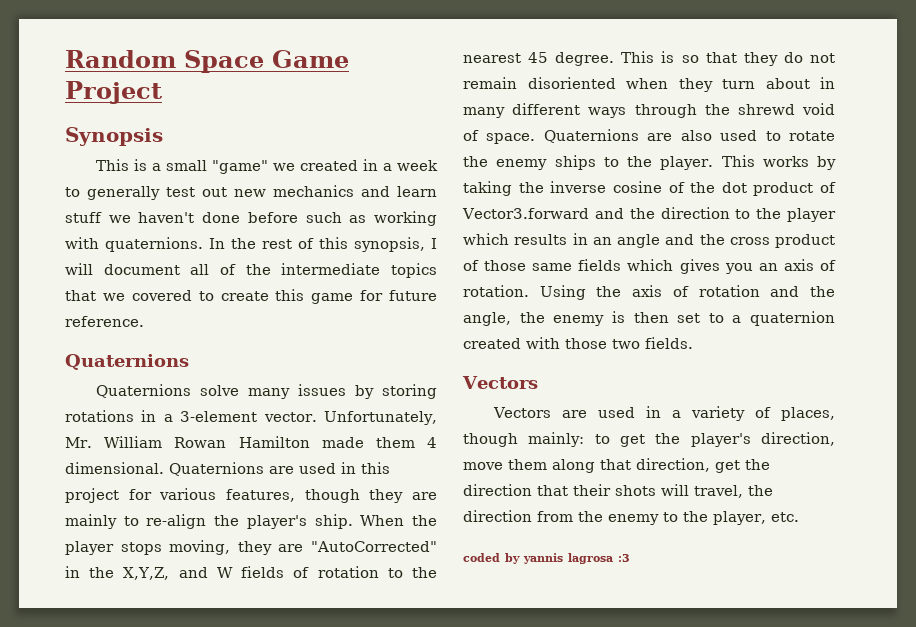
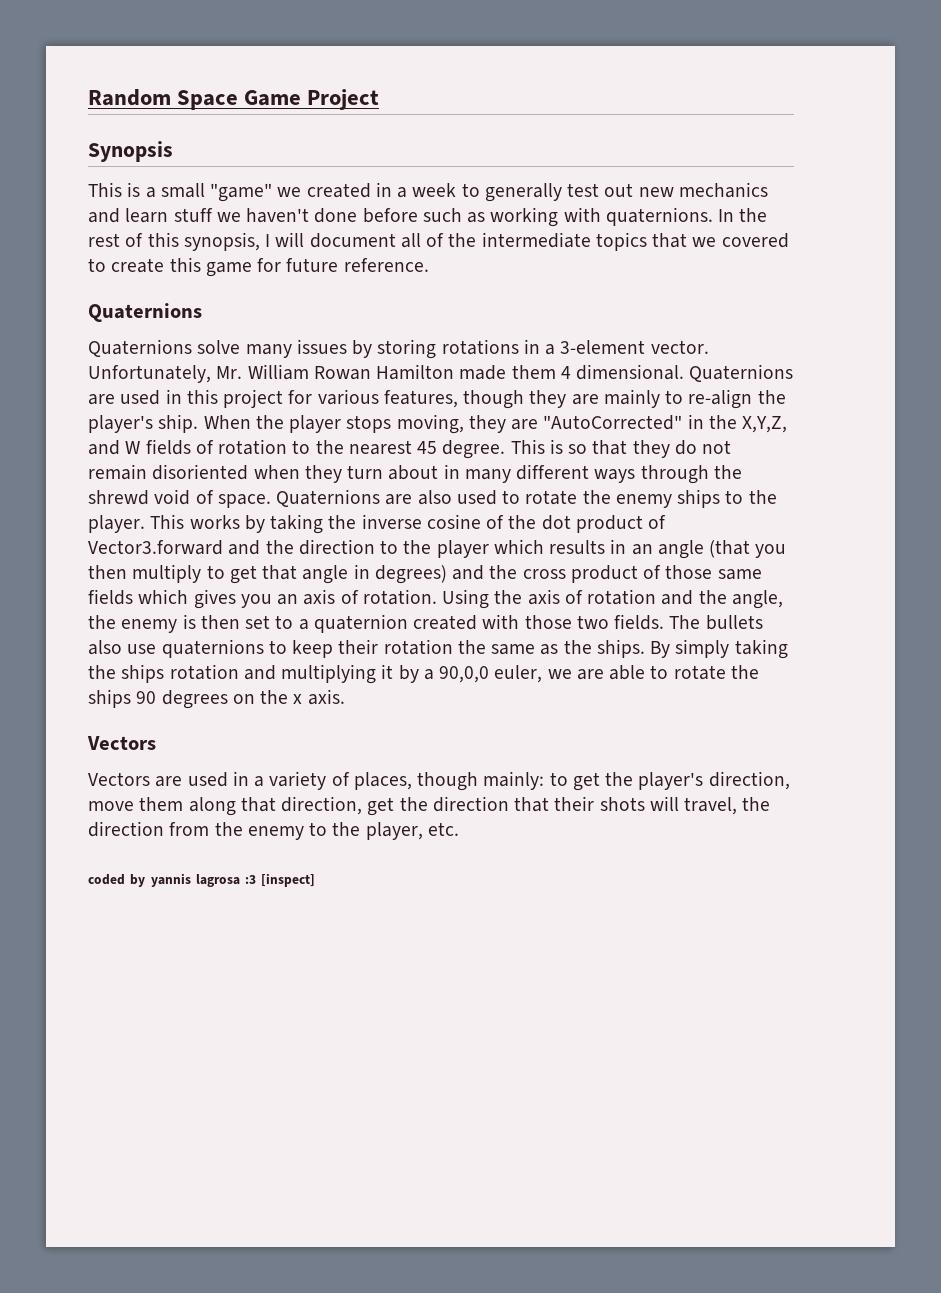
(660, 241) none -> [709,540,787,558] [88,564,447,584] (that you then multiply to get that angle in degrees)
(693, 343) none -> [669,615,763,630] [88,639,788,659] [88,664,759,684] [88,689,345,709] The bullets also use quaternions to keep their rotation the same as the ships. By simply taking the ships rotation and multiplying it by a 90,0,0 euler, we are able to rotate the ships 90 degrees on the x axis.
(630, 558) none -> [261,873,316,887] [inspect]

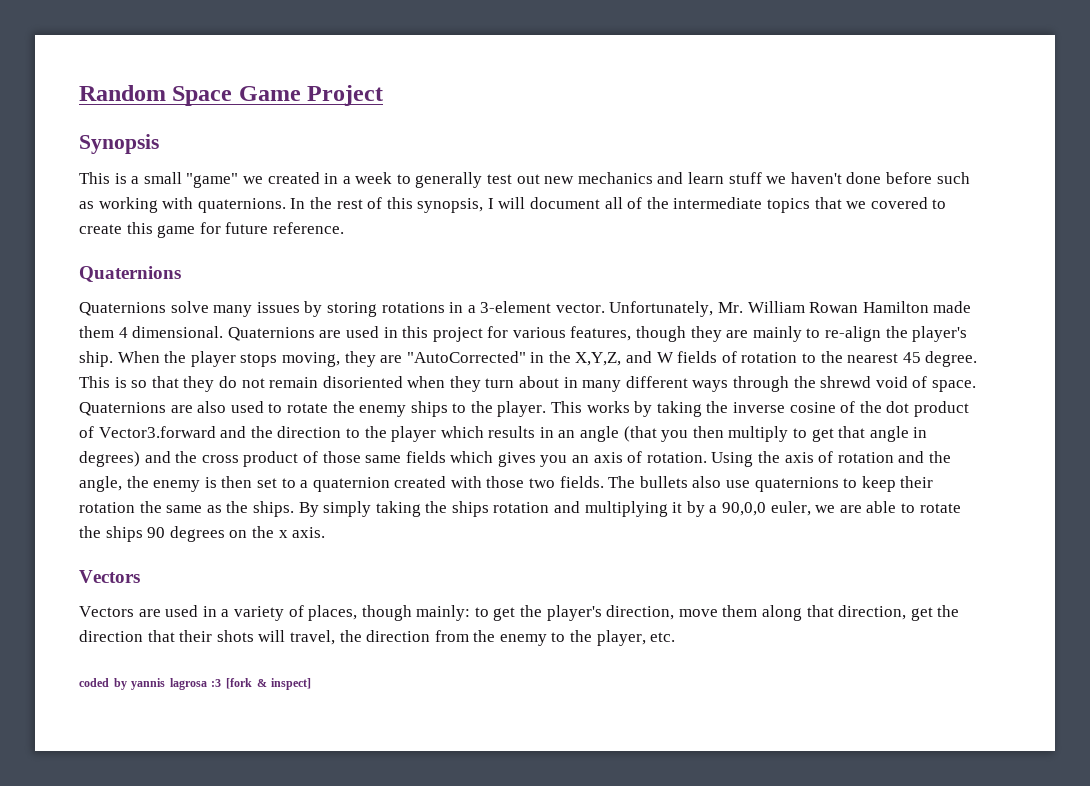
[261,873,316,887] [inspect] -> [225,678,312,690] [fork & inspect]

